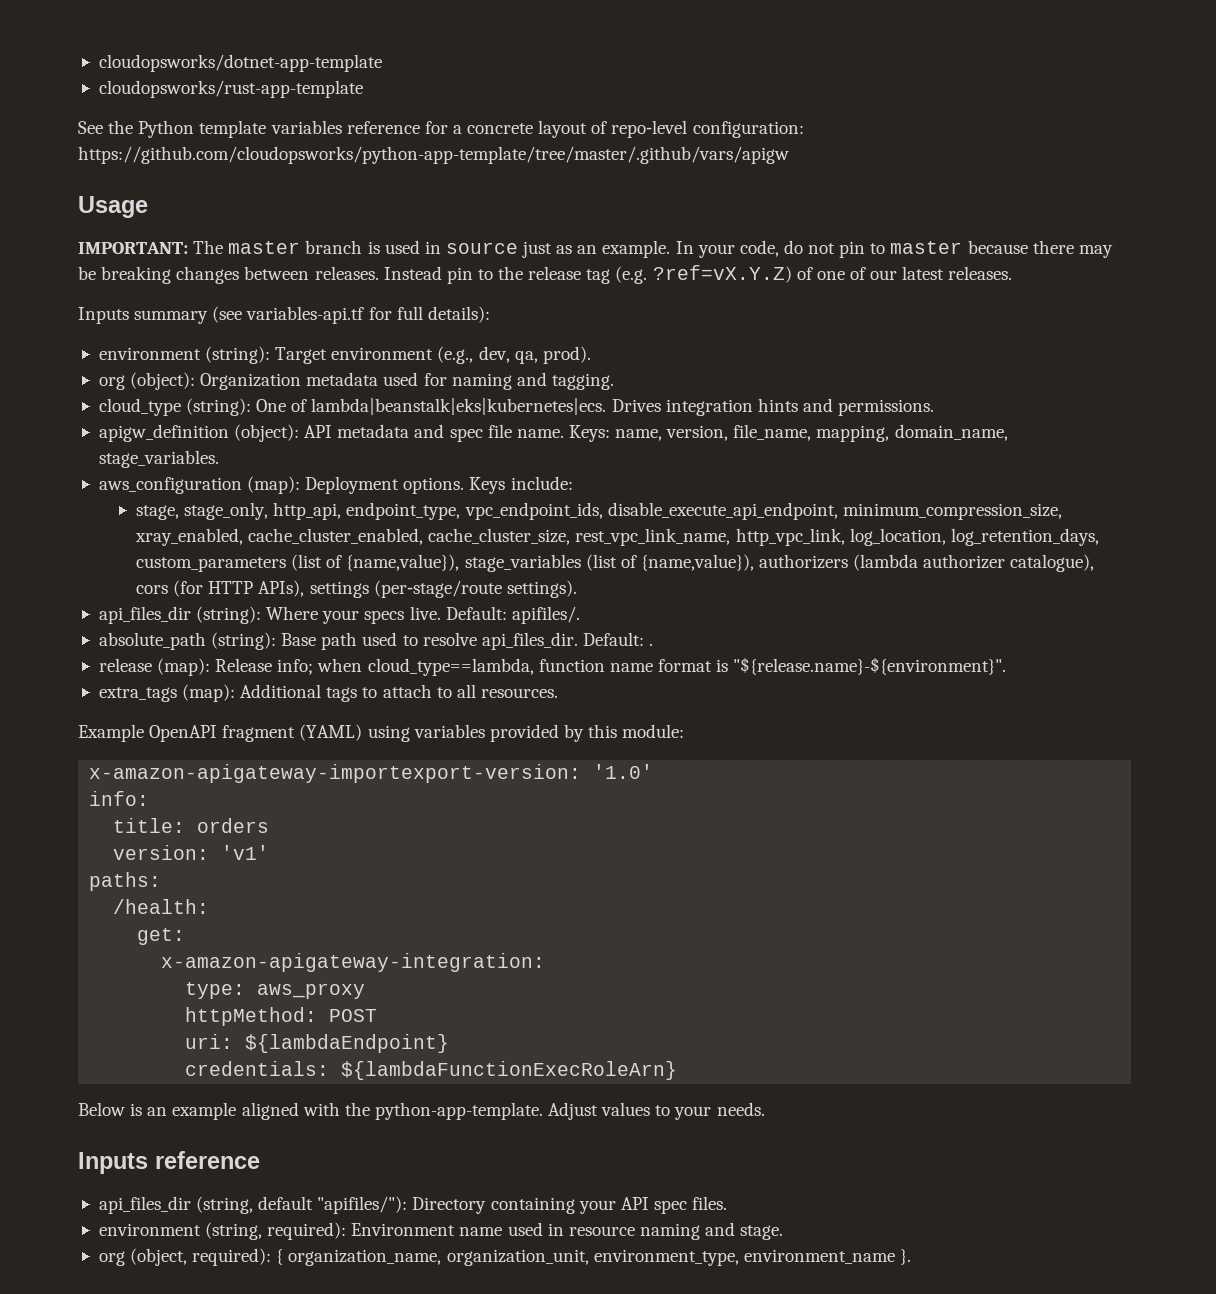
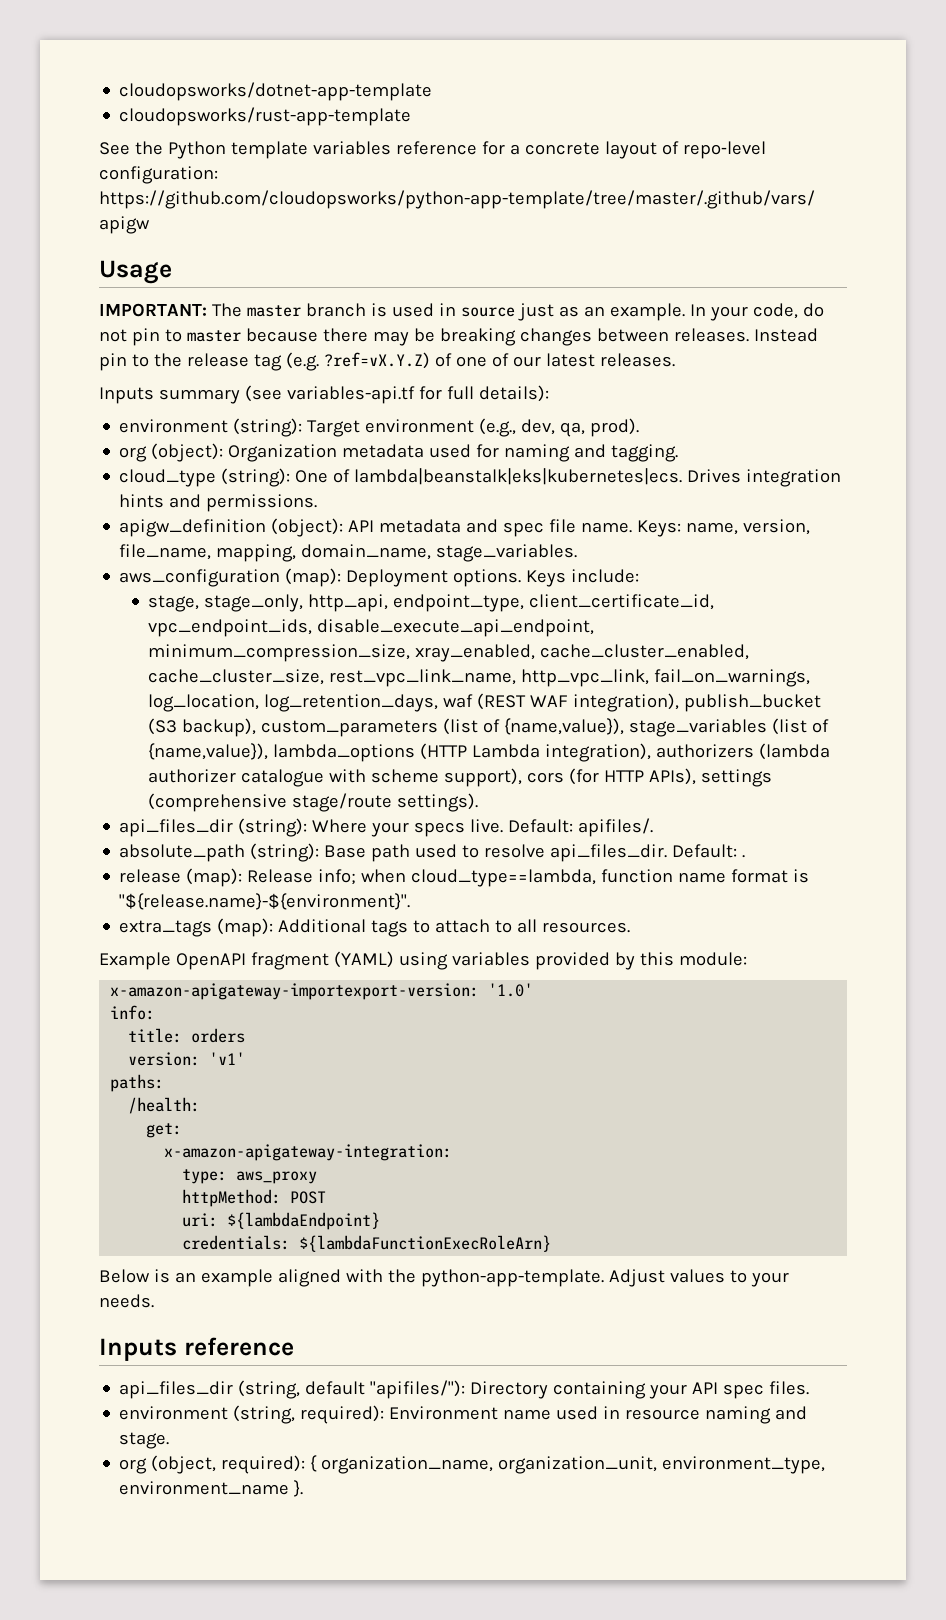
(461, 511) none -> [529,594,715,610] client_certificate_id,
(845, 537) none -> [654,669,811,687] fail_on_warnings,
(1099, 537) none -> [443,693,822,712] [148,718,257,737] waf (REST WAF integration), publish_bucket (S3 backup),
[759,554,1095,572] authorizers (lambda authorizer catalogue), -> [273,743,831,762] [148,768,523,787] lambda_options (HTTP Lambda integration), authorizers (lambda authorizer catalogue with scheme support),
[373,580,502,598] (per‑stage/route -> [148,793,393,812] (comprehensive stage/route

